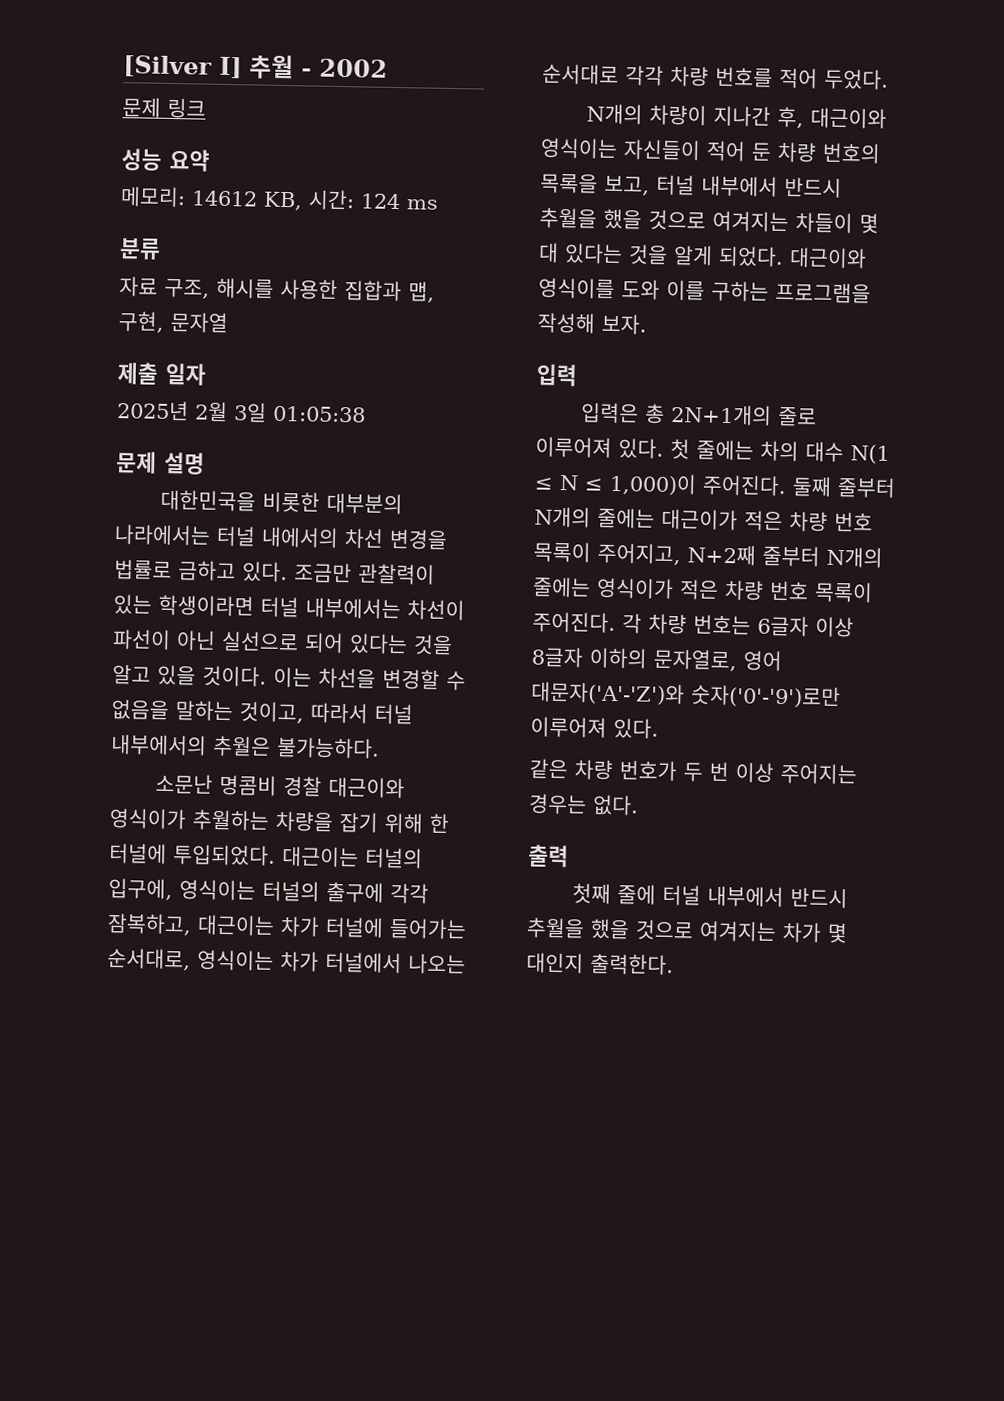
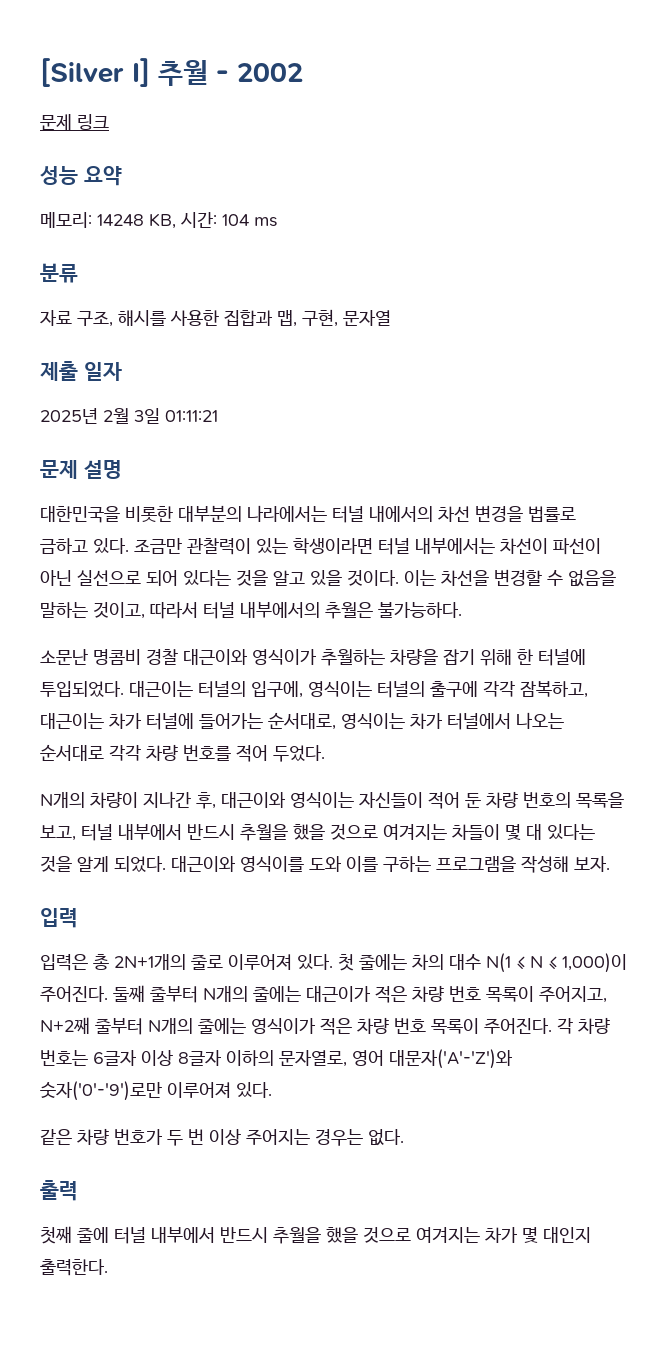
[191,190,258,207] 14612 -> [97,214,144,226] 14248
[360,193,401,210] 124 -> [222,214,249,226] 104
[272,405,366,423] 01:05:38 -> [165,410,218,422] 01:11:21

